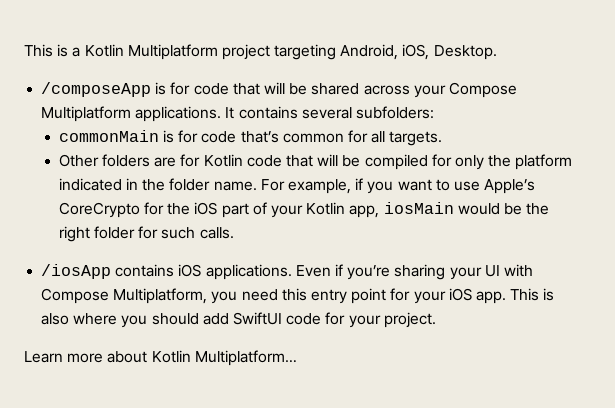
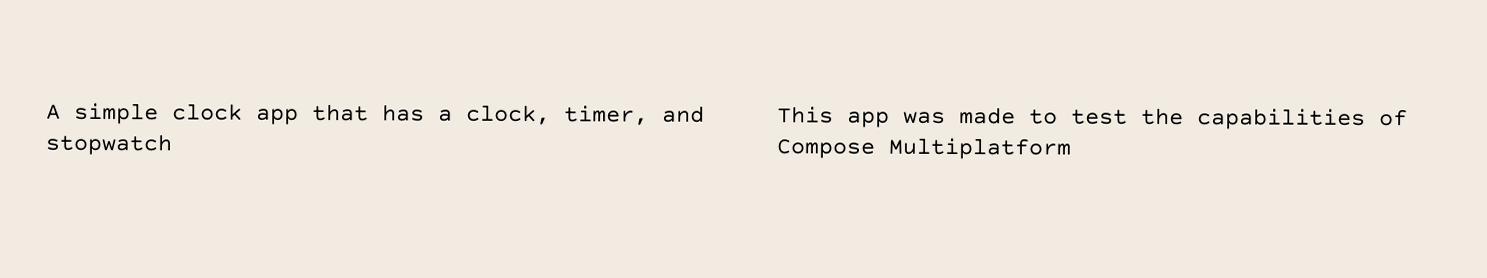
[24,44,497,60] [41,82,517,98] [41,106,434,122] [58,130,443,146] [58,154,573,170] [58,178,536,194] [58,202,550,218] [58,226,234,242] [41,264,533,280] [41,288,555,304] [41,312,436,328] [24,350,297,366] This is a Kotlin Multiplatform project targeting Android, iOS, Desktop. // /composeApp is for code that will be shared across your Compose Multiplatform applications. It contains several subfolders: // commonMain is for code that’s common for all targets. // Other folders are for Kotlin code that will be compiled for only the platform indicated in the folder name. For example, if you want to use Apple’s CoreCrypto for the iOS part of your Kotlin app, iosMain would be the right folder for such calls. // /iosApp contains iOS applications. Even if you’re sharing your UI with Compose Multiplatform, you need this entry point for your iOS app. This is also where you should add SwiftUI code for your project. // Learn more about Kotlin Multiplatform… -> [46,102,705,126] [45,133,173,156] [777,106,1408,130] [776,137,1072,160] A simple clock app that has a clock, timer, and stopwatch // This app was made to test the capabilities of Compose Multiplatform

